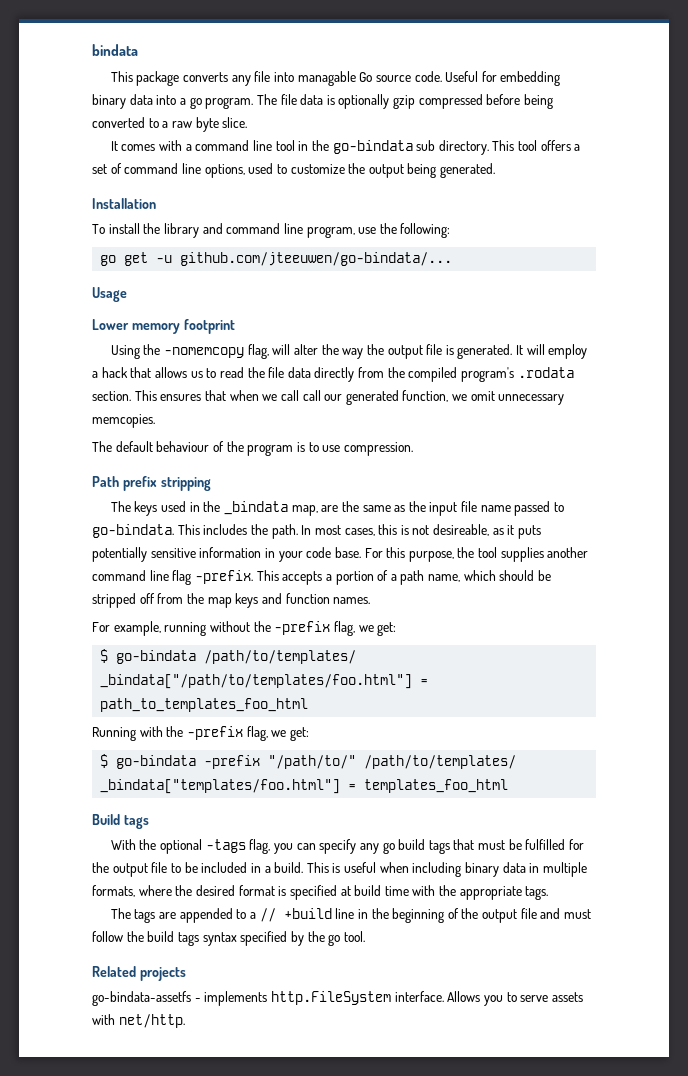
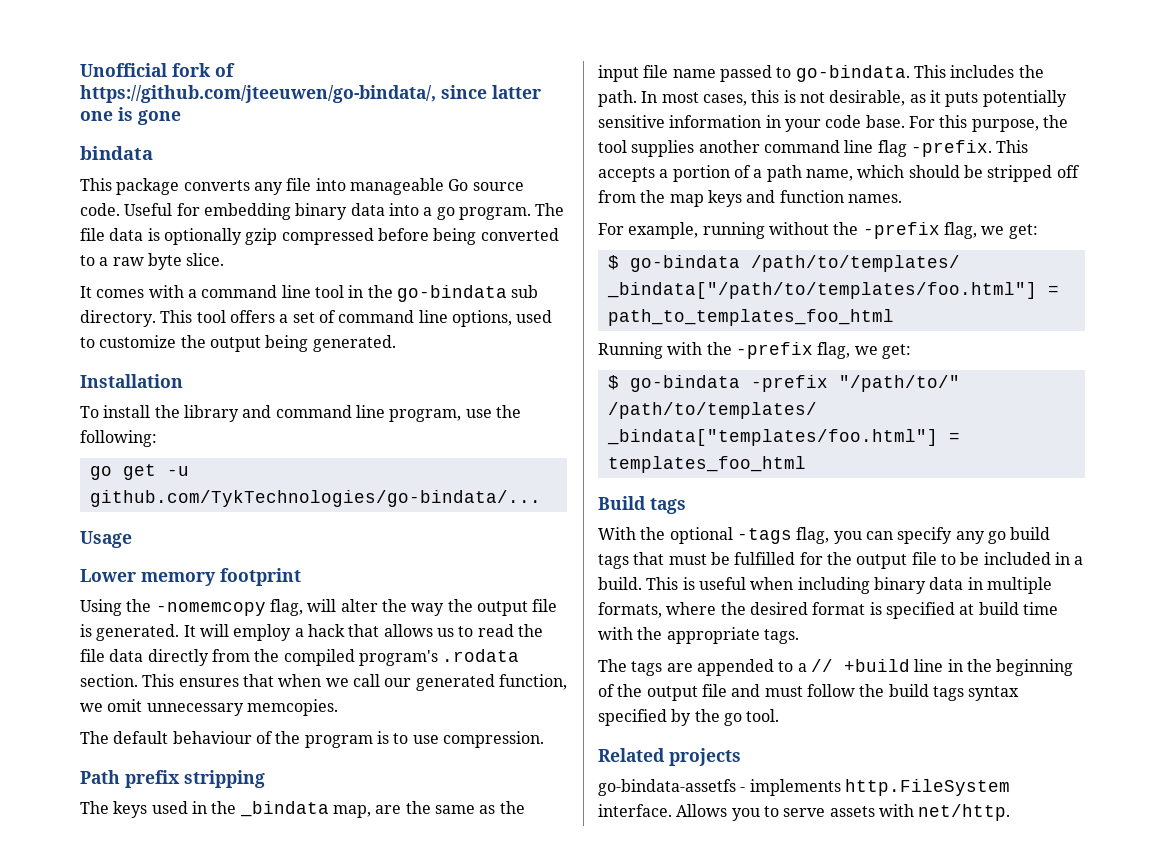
(92, 50) none -> [80,63,235,77] [80,85,541,103] [80,107,181,125] Unofficial fork of https://github.com/jteeuwen/go-bindata/, since latter one is gone //
[297,71,356,86] managable -> [349,178,444,195] manageable
[180,252,453,266] github.com/jteeuwen/go-bindata/... -> [89,490,541,507] github.com/TykTechnologies/go-bindata/...
[302,390,321,401] call -> (380, 680) none
[433,524,490,536] desireable, -> [829,90,906,106] desirable,

